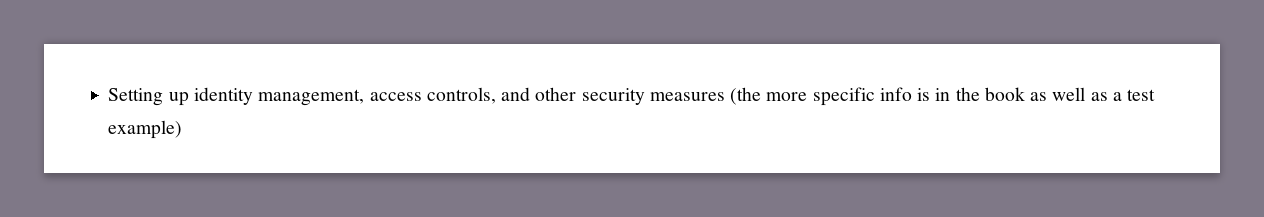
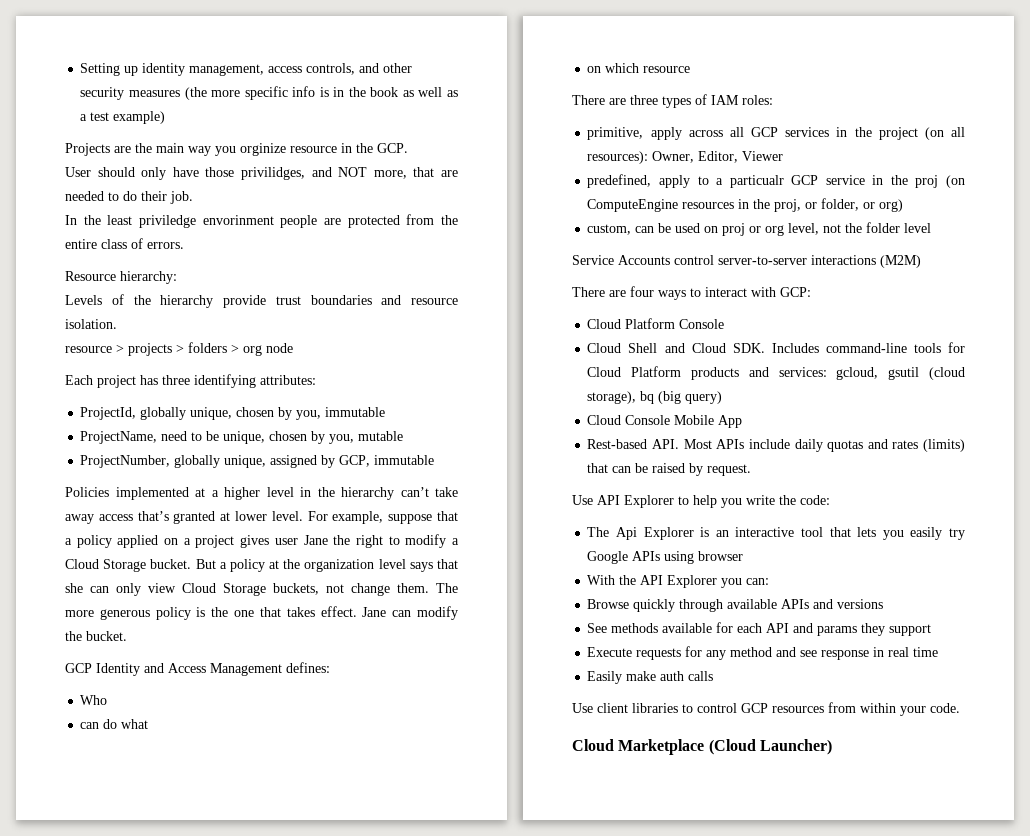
(183, 129) none -> [65,143,408,156] [65,167,459,180] [65,191,193,204] [65,214,459,228] [65,238,184,249] [65,271,177,284] [65,294,458,308] [65,319,117,329] [65,342,293,356] [65,374,316,388] [80,407,386,420] [80,431,404,444] [80,455,435,468] [65,487,458,500] [65,511,459,524] [65,534,459,548] [65,559,459,572] [65,583,458,596] [65,606,458,620] [65,631,127,641] [65,662,330,676] [80,695,108,705] [80,719,149,729] [587,63,691,73] [572,94,773,108] [587,127,966,140] [587,151,784,164] [587,174,965,188] [587,198,904,212] [587,222,932,236] [572,255,921,268] [572,286,811,300] [587,318,725,329] [587,342,965,353] [587,366,965,380] [587,391,723,404] [587,415,743,428] [587,439,965,452] [587,463,752,476] [572,495,830,508] [587,527,965,540] [587,551,744,564] [587,575,770,588] [587,599,884,612] [587,622,932,636] [587,646,939,660] [587,671,714,684] [572,702,960,716] [572,739,832,755] // Projects are the main way you orginize resource in the GCP. // User should only have those privilidges, and NOT more, that are needed to do their job. // In the least priviledge envorinment people are protected from the entire class of errors. // Resource hierarchy: // Levels of the hierarchy provide trust boundaries and resource isolation. // resource > projects > folders > org node // Each project has three identifying attributes: // ProjectId, globally unique, chosen by you, immutable // ProjectName, need to be unique, chosen by you, mutable // ProjectNumber, globally unique, assigned by GCP, immutable // Policies implemented at a higher level in the hierarchy can’t take away access that’s granted at lower level. For example, suppose that a policy applied on a project gives user Jane the right to modify a Cloud Storage bucket. But a policy at the organization level says that she can only view Cloud Storage buckets, not change them. The more generous policy is the one that takes effect. Jane can modify the bucket. // GCP Identity and Access Management defines: // Who // can do what // on which resource // There are three types of IAM roles: // primitive, apply across all GCP services in the project (on all resources): Owner, Editor, Viewer // predefined, apply to a particualr GCP service in the proj (on ComputeEngine resources in the proj, or folder, or org) // custom, can be used on proj or org level, not the folder level // Service Accounts control server-to-server interactions (M2M) // There are four ways to interact with GCP: // Cloud Platform Console // Cloud Shell and Cloud SDK. Includes command-line tools for Cloud Platform products and services: gcloud, gsutil (cloud storage), bq (big query) // Cloud Console Mobile App // Rest-based API. Most APIs include daily quotas and rates (limits) that can be raised by request. // Use API Explorer to help you write the code: // The Api Explorer is an interactive tool that lets you easily try Google APIs using browser // With the API Explorer you can: // Browse quickly through available APIs and versions // See methods available for each API and params they support // Execute requests for any method and see response in real time // Easily make auth calls // Use client libraries to control GCP resources from within your code. // Cloud Marketplace (Cloud Launcher)

